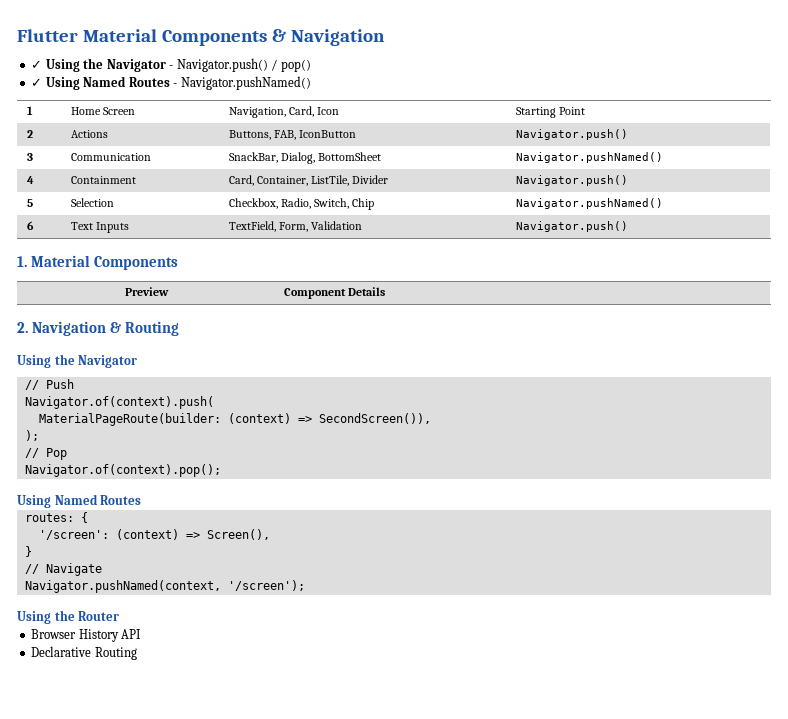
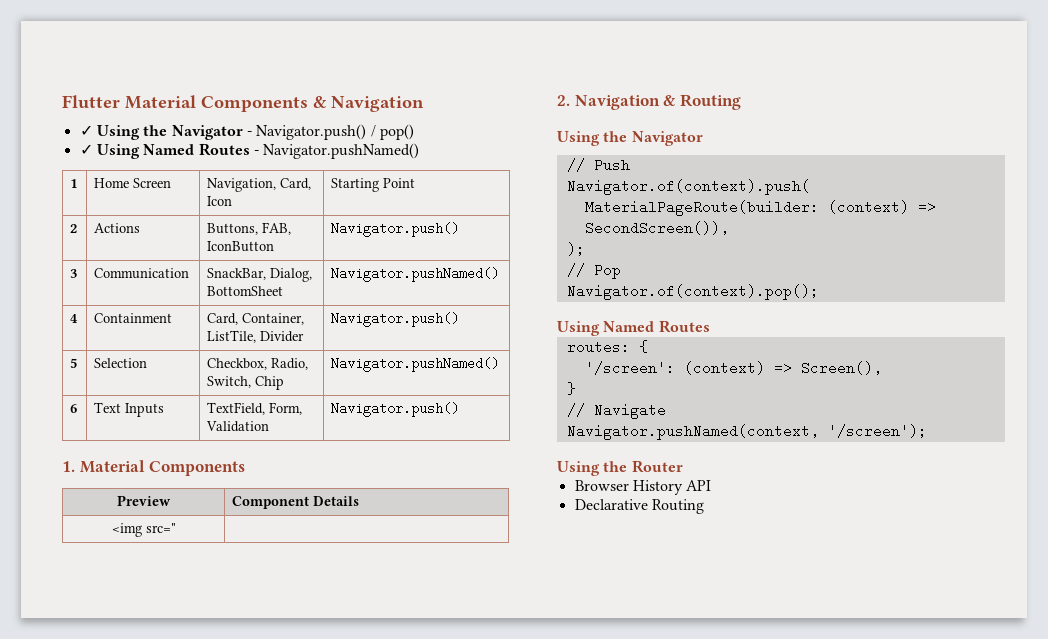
(386, 291) none -> [111,523,176,537] // <img src=" |

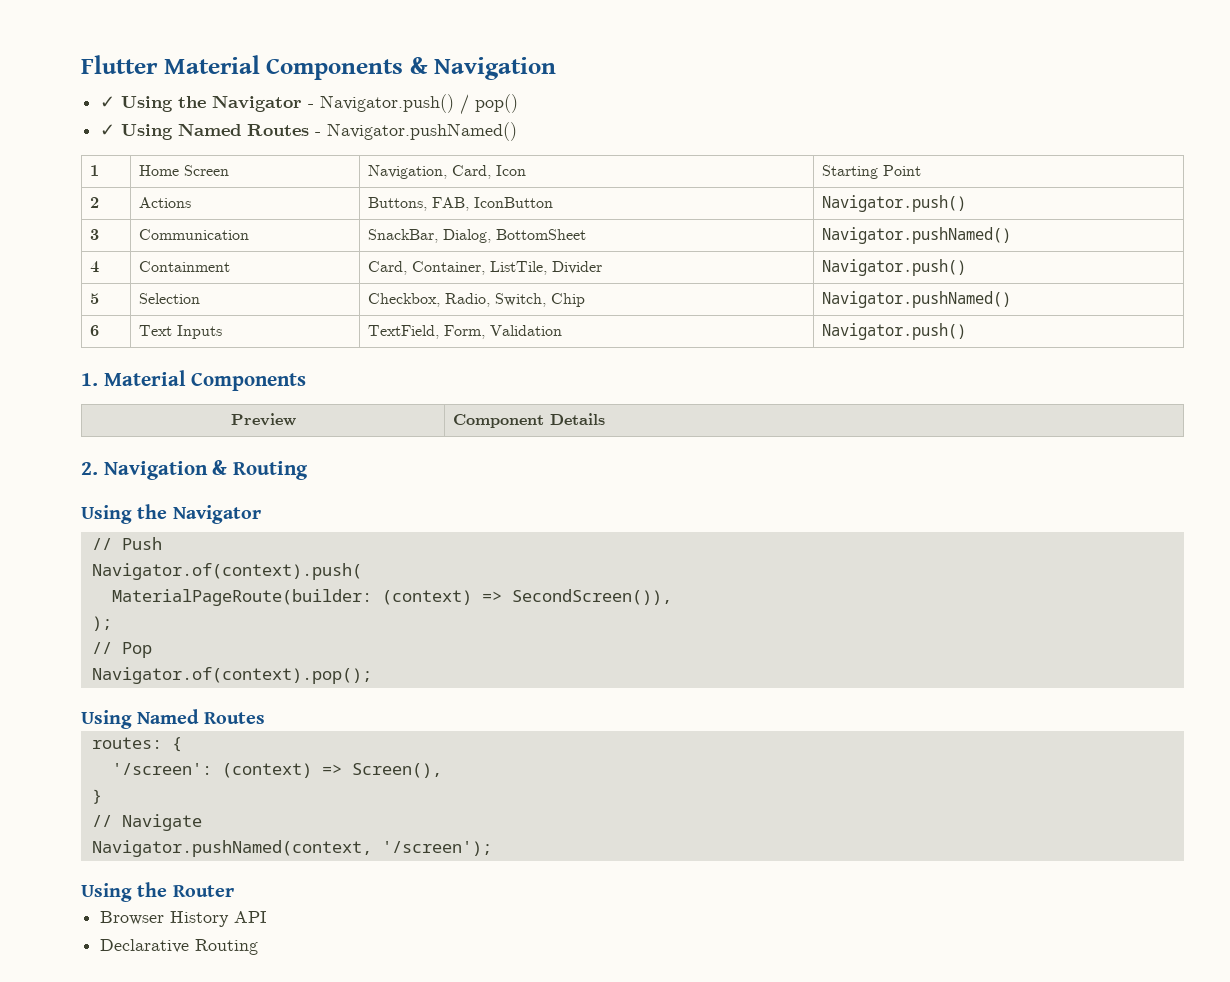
[111,523,176,537] // <img src=" | -> (605, 419) none

